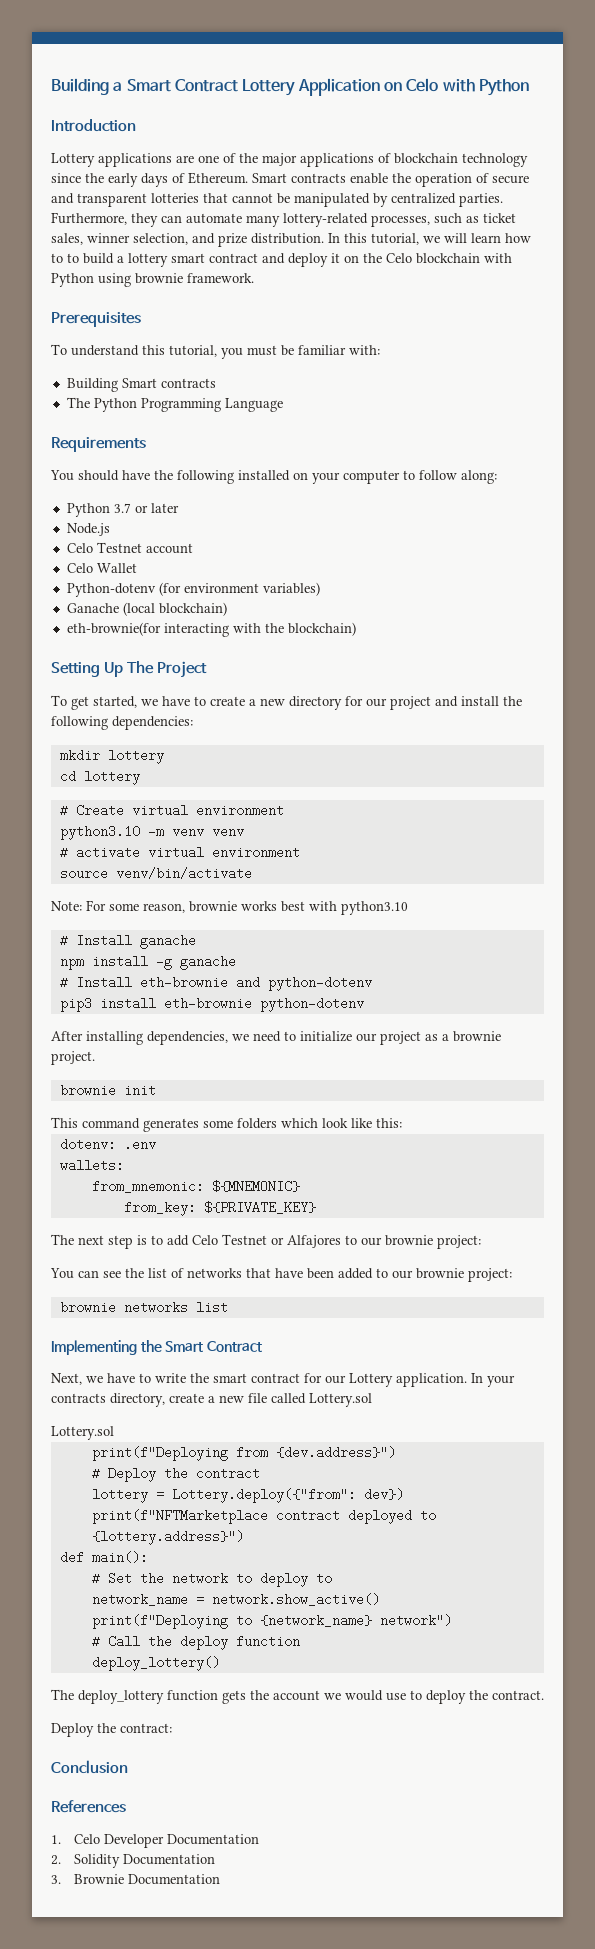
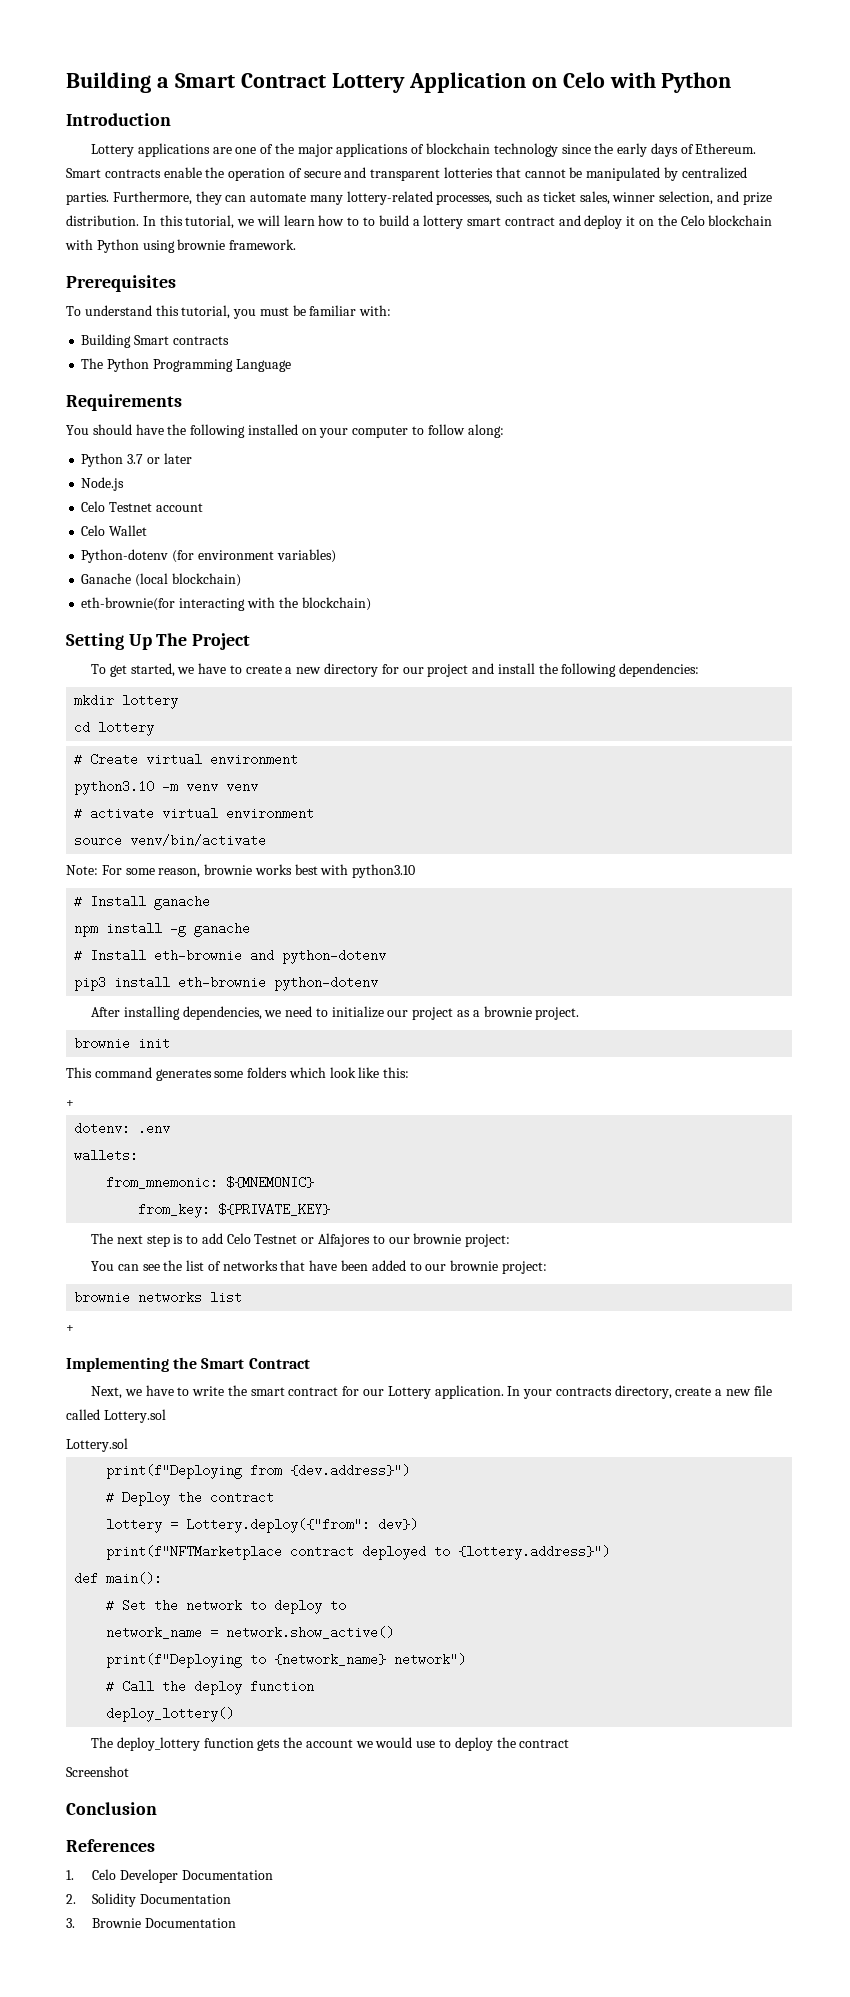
(402, 1123) none -> [66,1100,74,1107] // +
(228, 1307) none -> [66,1325,74,1332] // +
[492,1690,544,1700] [51,1723,172,1737] contract. // Deploy the contract: -> [519,1739,570,1748] [66,1766,129,1777] contract // Screenshot

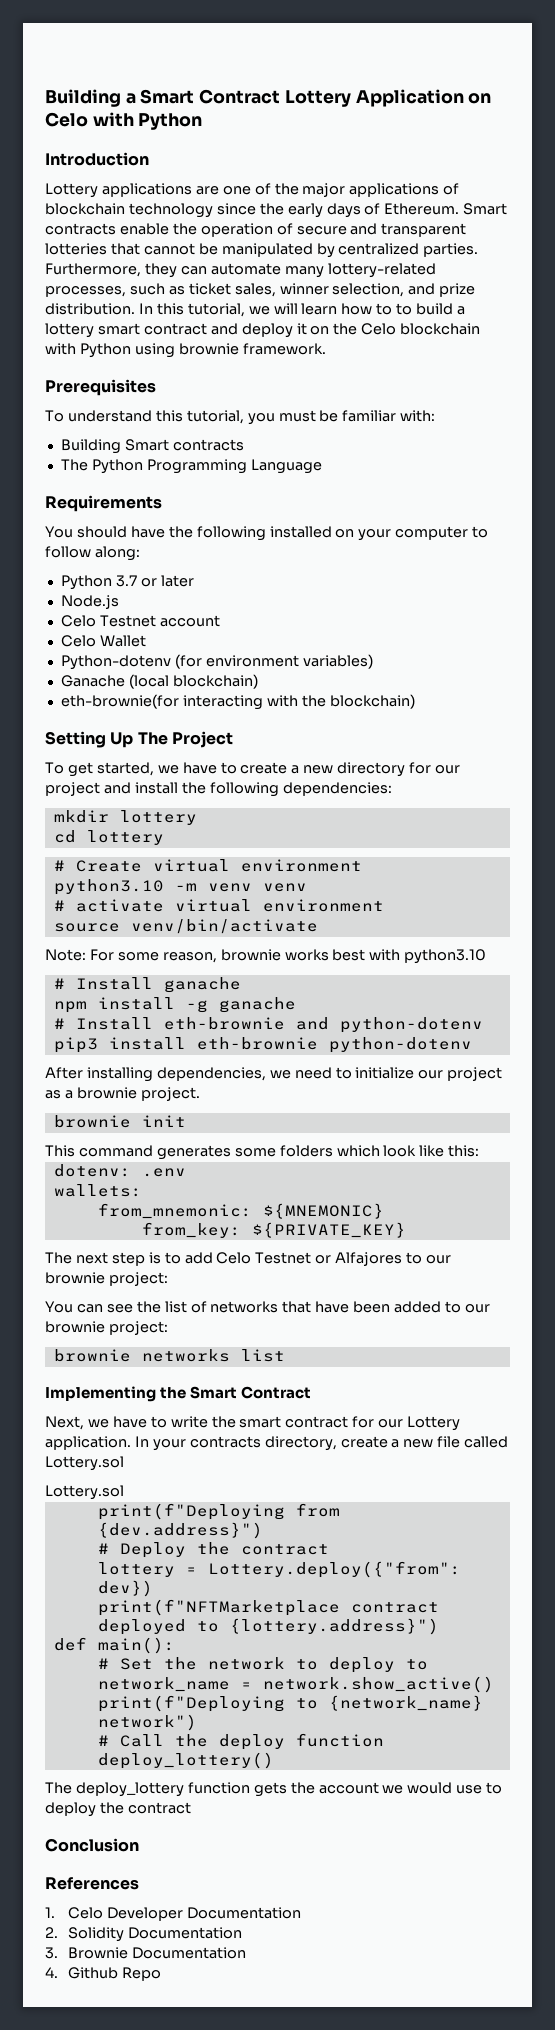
[66,1100,74,1107] // + -> (480, 1151) none
[66,1325,74,1332] // + -> (285, 1355) none
[66,1766,129,1777] // Screenshot -> (191, 1808) none
(237, 1923) none -> [45,1967,161,1981] // 4. Github Repo

